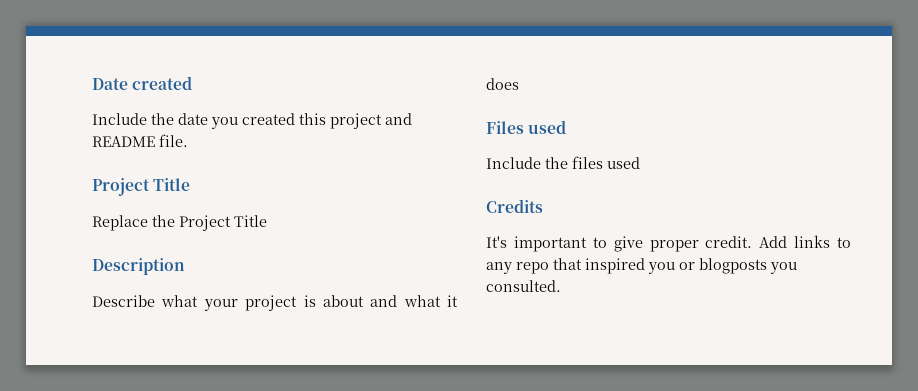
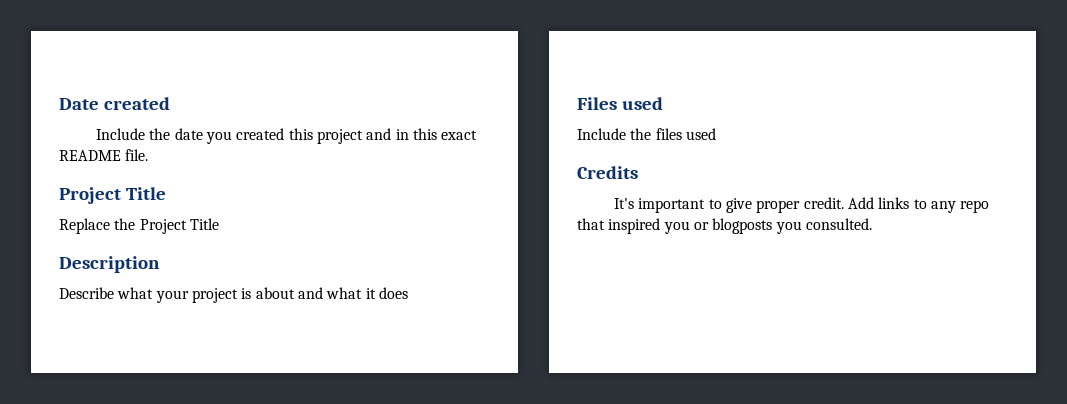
(412, 119) none -> [395,128,478,140] in this exact

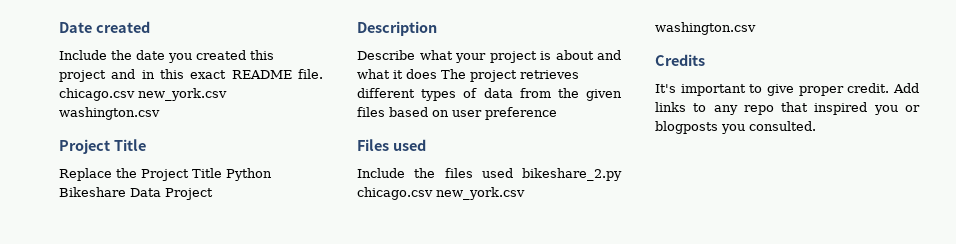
(149, 155) none -> [59,88,227,101] [59,107,160,120] chicago.csv new_york.csv washington.csv
(219, 224) none -> [226,168,272,181] [59,187,213,200] Python Bikeshare Data Project
(408, 293) none -> [441,69,579,82] [357,88,622,101] [357,107,557,120] The project retrieves different types of data from the given files based on user preference
(716, 134) none -> [522,168,622,181] [357,187,525,200] [655,22,756,35] bikeshare_2.py chicago.csv new_york.csv washington.csv

